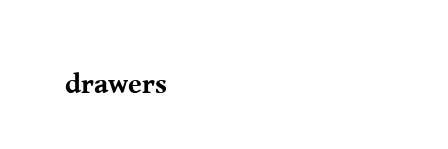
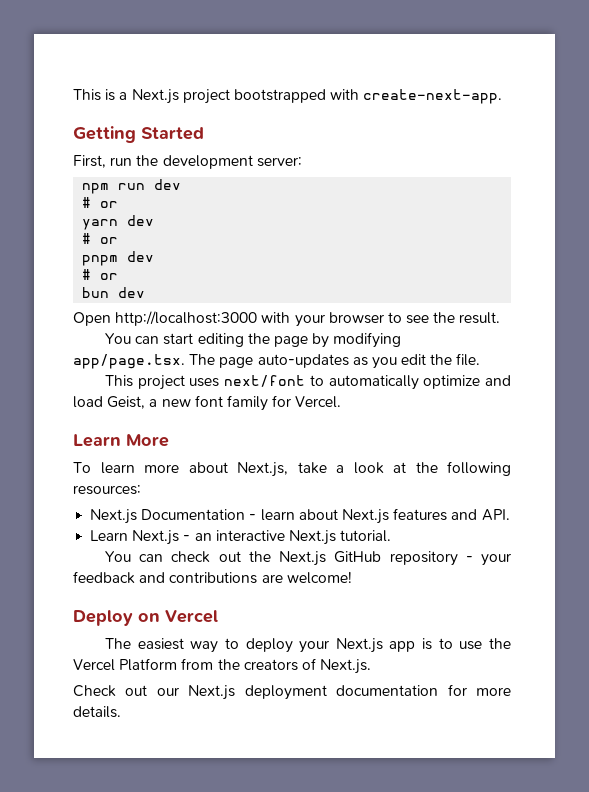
[65,72,167,93] drawers -> [73,89,503,104] [73,126,204,143] [73,155,302,169] [82,179,182,194] [82,197,119,208] [82,215,155,230] [82,233,119,244] [82,251,155,266] [82,269,119,280] [82,287,146,298] [73,311,501,327] [105,332,402,348] [73,353,481,369] [105,375,511,390] [73,395,342,411] [73,434,169,447] [73,461,511,477] [73,485,141,495] [90,508,510,524] [90,530,392,545] [105,551,512,566] [73,571,352,584] [73,610,218,626] [105,638,511,653] [73,658,372,674] [73,684,511,700] [73,706,121,718] This is a Next.js project bootstrapped with create-next-app. // Getting Started // First, run the development server: // npm run dev // # or // yarn dev // # or // pnpm dev // # or // bun dev // Open http://localhost:3000 with your browser to see the result. // You can start editing the page by modifying app/page.tsx. The page auto-updates as you edit the file. // This project uses next/font to automatically optimize and load Geist, a new font family for Vercel. // Learn More // To learn more about Next.js, take a look at the following resources: // Next.js Documentation - learn about Next.js features and API. // Learn Next.js - an interactive Next.js tutorial. // You can check out the Next.js GitHub repository - your feedback and contributions are welcome! // Deploy on Vercel // The easiest way to deploy your Next.js app is to use the Vercel Platform from the creators of Next.js. // Check out our Next.js deployment documentation for more details.

